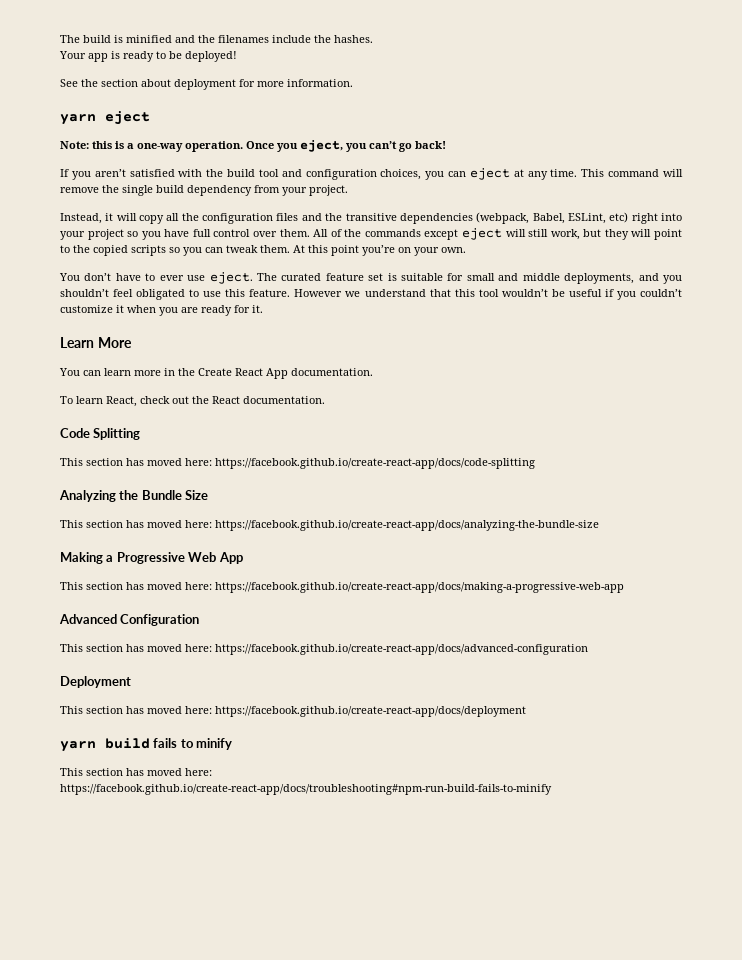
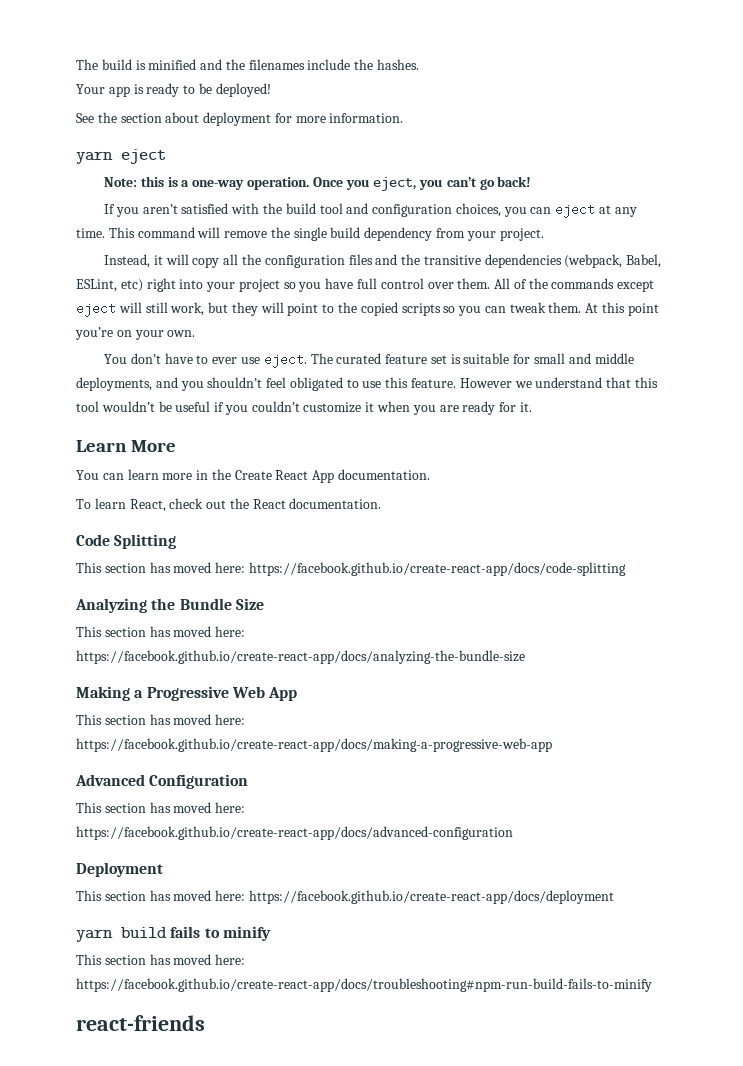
(552, 789) none -> [76,1015,205,1031] // react-friends

